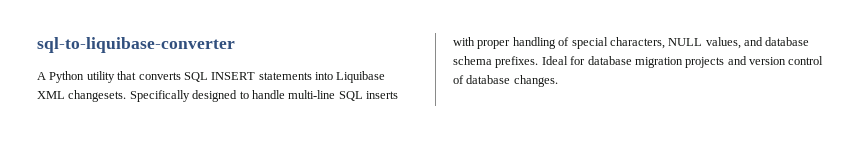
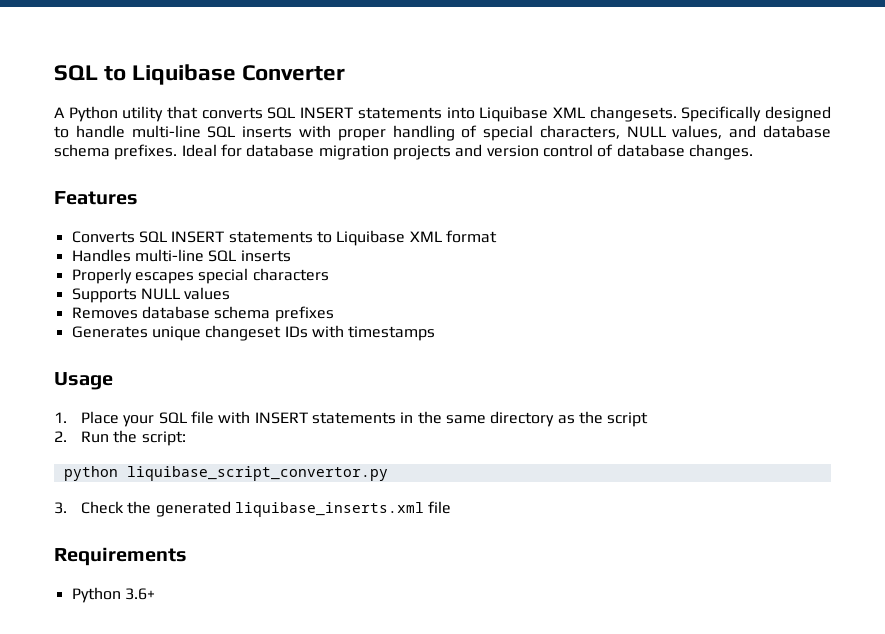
[37,37,235,53] sql-to-liquibase-converter -> [54,64,346,85] SQL to Liquibase Converter
(558, 81) none -> [54,191,138,205] [71,230,497,246] [71,249,291,262] [71,268,329,284] [71,287,231,303] [71,306,334,322] [71,325,436,341] [54,372,113,390] [54,411,649,427] [54,430,186,446] [63,466,388,481] [54,501,452,517] [54,547,187,566] [71,587,155,603] // Features // Converts SQL INSERT statements to Liquibase XML format // Handles multi-line SQL inserts // Properly escapes special characters // Supports NULL values // Removes database schema prefixes // Generates unique changeset IDs with timestamps // Usage // 1. Place your SQL file with INSERT statements in the same directory as the script // 2. Run the script: // python liquibase_script_convertor.py // 3. Check the generated liquibase_inserts.xml file // Requirements // Python 3.6+

